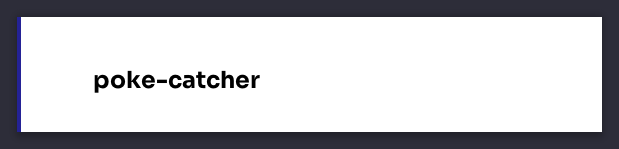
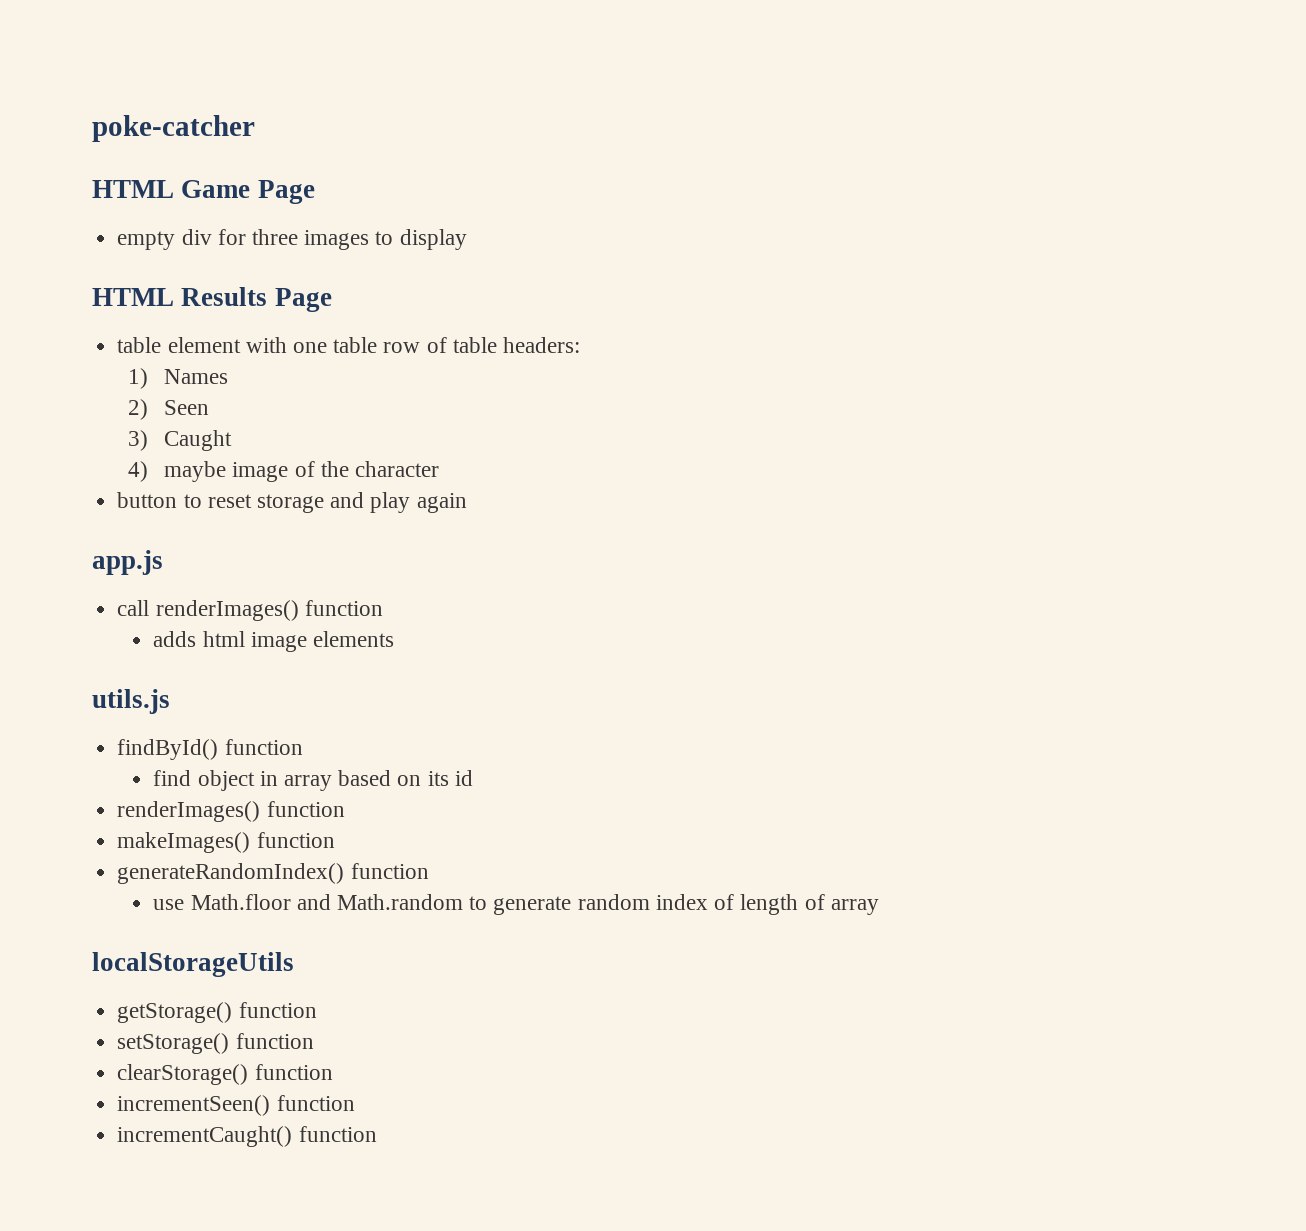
(260, 81) none -> [92,180,315,204] [117,229,467,250] [92,287,332,312] [117,337,580,353] [128,368,229,389] [128,399,210,420] [128,430,233,451] [128,461,440,482] [117,492,467,513] [92,550,163,575] [117,600,383,621] [153,631,395,652] [92,689,170,714] [117,739,303,760] [153,770,473,791] [117,801,345,822] [117,832,335,853] [117,863,429,884] [153,894,879,915] [92,952,294,977] [117,1002,317,1023] [117,1033,314,1054] [117,1064,333,1085] [117,1095,355,1116] [117,1126,377,1147] // HTML Game Page // empty div for three images to display // HTML Results Page // table element with one table row of table headers: // 1) Names // 2) Seen // 3) Caught // 4) maybe image of the character // button to reset storage and play again // app.js // call renderImages() function // adds html image elements // utils.js // findById() function // find object in array based on its id // renderImages() function // makeImages() function // generateRandomIndex() function // use Math.floor and Math.random to generate random index of length of array // localStorageUtils // getStorage() function // setStorage() function // clearStorage() function // incrementSeen() function // incrementCaught() function

